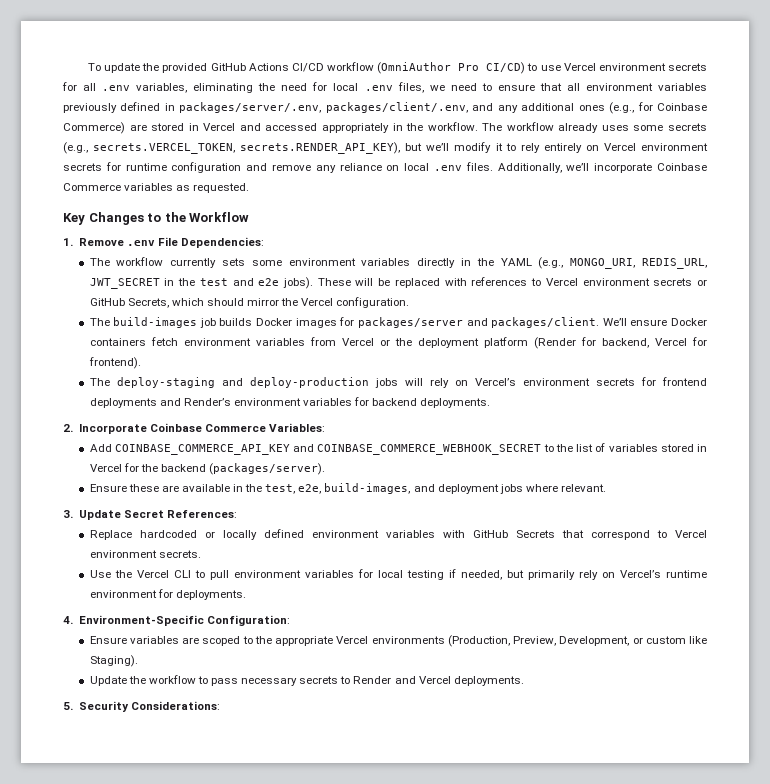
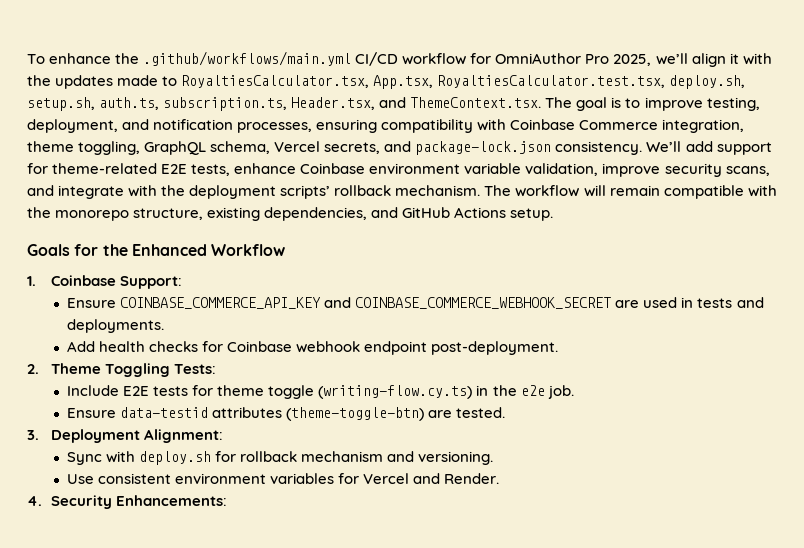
[104,62,707,74] [62,82,707,93] [63,102,708,114] [63,122,707,134] [63,142,708,154] [63,162,707,173] [63,183,250,193] [63,212,250,225] [63,237,265,248] [89,257,707,269] [89,277,707,289] [89,297,410,308] [89,317,707,328] [89,337,707,349] [88,357,141,369] [89,377,708,388] [89,397,491,408] [63,423,326,434] [89,443,707,455] [89,463,326,475] [89,483,606,494] [63,510,237,520] [89,529,707,540] [89,550,201,558] [89,569,707,580] [89,589,246,600] [63,615,290,626] [89,635,707,647] [89,655,138,667] [89,675,524,686] [63,701,220,712] update the provided GitHub Actions CI/CD workflow (OmniAuthor Pro CI/CD) to use Vercel environment secrets for all .env variables, eliminating the need for local .env files, we need to ensure that all environment variables previously defined in packages/server/.env, packages/client/.env, and any additional ones (e.g., for Coinbase Commerce) are stored in Vercel and accessed appropriately in the workflow. The workflow already uses some secrets (e.g., secrets.VERCEL_TOKEN, secrets.RENDER_API_KEY), but we’ll modify it to rely entirely on Vercel environment secrets for runtime configuration and remove any reliance on local .env files. Additionally, we’ll incorporate Coinbase Commerce variables as requested. // Key Changes to the Workflow // 1. Remove .env File Dependencies: // The workflow currently sets some environment variables directly in the YAML (e.g., MONGO_URI, REDIS_URL, JWT_SECRET in the test and e2e jobs). These will be replaced with references to Vercel environment secrets or GitHub Secrets, which should mirror the Vercel configuration. // The build-images job builds Docker images for packages/server and packages/client. We’ll ensure Docker containers fetch environment variables from Vercel or the deployment platform (Render for backend, Vercel for frontend). // The deploy-staging and deploy-production jobs will rely on Vercel’s environment secrets for frontend deployments and Render’s environment variables for backend deployments. // 2. Incorporate Coinbase Commerce Variables: // Add COINBASE_COMMERCE_API_KEY and COINBASE_COMMERCE_WEBHOOK_SECRET to the list of variables stored in Vercel for the backend (packages/server). // Ensure these are available in the test, e2e, build-images, and deployment jobs where relevant. // 3. Update Secret References: // Replace hardcoded or locally defined environment variables with GitHub Secrets that correspond to Vercel environment secrets. // Use the Vercel CLI to pull environment variables for local testing if needed, but primarily rely on Vercel’s runtime environment for deployments. // 4. Environment-Specific Configuration: // Ensure variables are scoped to the appropriate Vercel environments (Production, Preview, Development, or custom like Staging). // Update the workflow to pass necessary secrets to Render and Vercel deployments. // 5. Security Considerations: -> [49,51,772,67] [27,75,746,89] [27,97,760,111] [27,119,745,133] [27,141,772,155] [27,163,770,177] [27,185,777,199] [27,207,554,221] [27,244,286,256] [27,275,182,289] [67,297,764,309] [67,319,165,333] [67,341,559,355] [27,363,216,377] [67,385,574,399] [67,407,506,421] [27,429,223,443] [67,451,494,465] [67,473,500,484] [27,495,227,509] enhance the .github/workflows/main.yml CI/CD workflow for OmniAuthor Pro 2025, we’ll align it with the updates made to RoyaltiesCalculator.tsx, App.tsx, RoyaltiesCalculator.test.tsx, deploy.sh, setup.sh, auth.ts, subscription.ts, Header.tsx, and ThemeContext.tsx. The goal is to improve testing, deployment, and notification processes, ensuring compatibility with Coinbase Commerce integration, theme toggling, GraphQL schema, Vercel secrets, and package-lock.json consistency. We’ll add support for theme-related E2E tests, enhance Coinbase environment variable validation, improve security scans, and integrate with the deployment scripts’ rollback mechanism. The workflow will remain compatible with the monorepo structure, existing dependencies, and GitHub Actions setup. // Goals for the Enhanced Workflow // 1. Coinbase Support: // Ensure COINBASE_COMMERCE_API_KEY and COINBASE_COMMERCE_WEBHOOK_SECRET are used in tests and deployments. // Add health checks for Coinbase webhook endpoint post-deployment. // 2. Theme Toggling Tests: // Include E2E tests for theme toggle (writing-flow.cy.ts) in the e2e job. // Ensure data-testid attributes (theme-toggle-btn) are tested. // 3. Deployment Alignment: // Sync with deploy.sh for rollback mechanism and versioning. // Use consistent environment variables for Vercel and Render. // 4. Security Enhancements:

